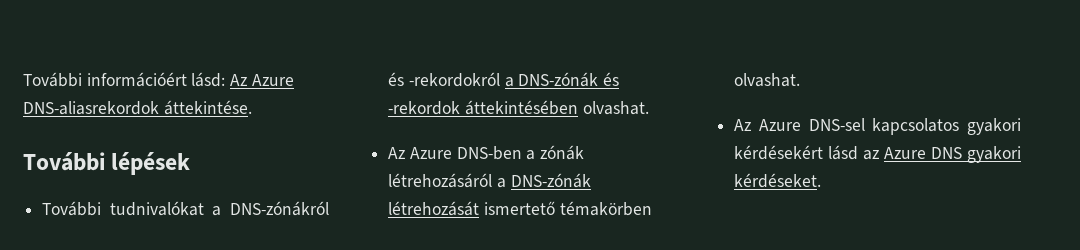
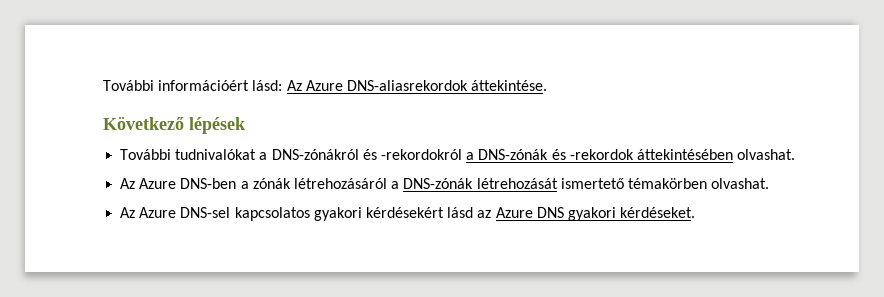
[23,152,105,171] További -> [103,116,184,130] Következő

